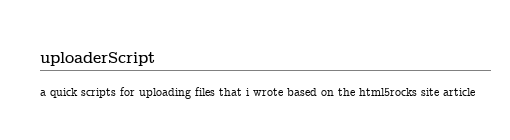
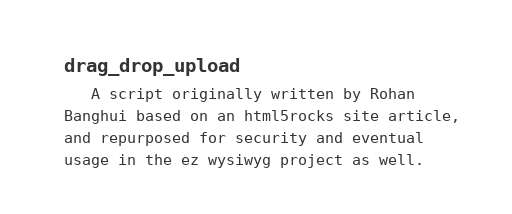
[40,52,155,66] [40,87,283,99] uploaderScript // a quick scripts for uploading files that i wrote -> [64,58,240,76] [91,88,416,102] [64,110,127,124] drag_drop_upload // A script originally written by Rohan Banghui
[338,88,355,96] the -> [217,113,235,121] an
[443,88,475,96] article -> [388,110,460,123] [64,132,424,146] [64,154,424,168] article, and repurposed for security and eventual usage in the ez wysiwyg project as well.

